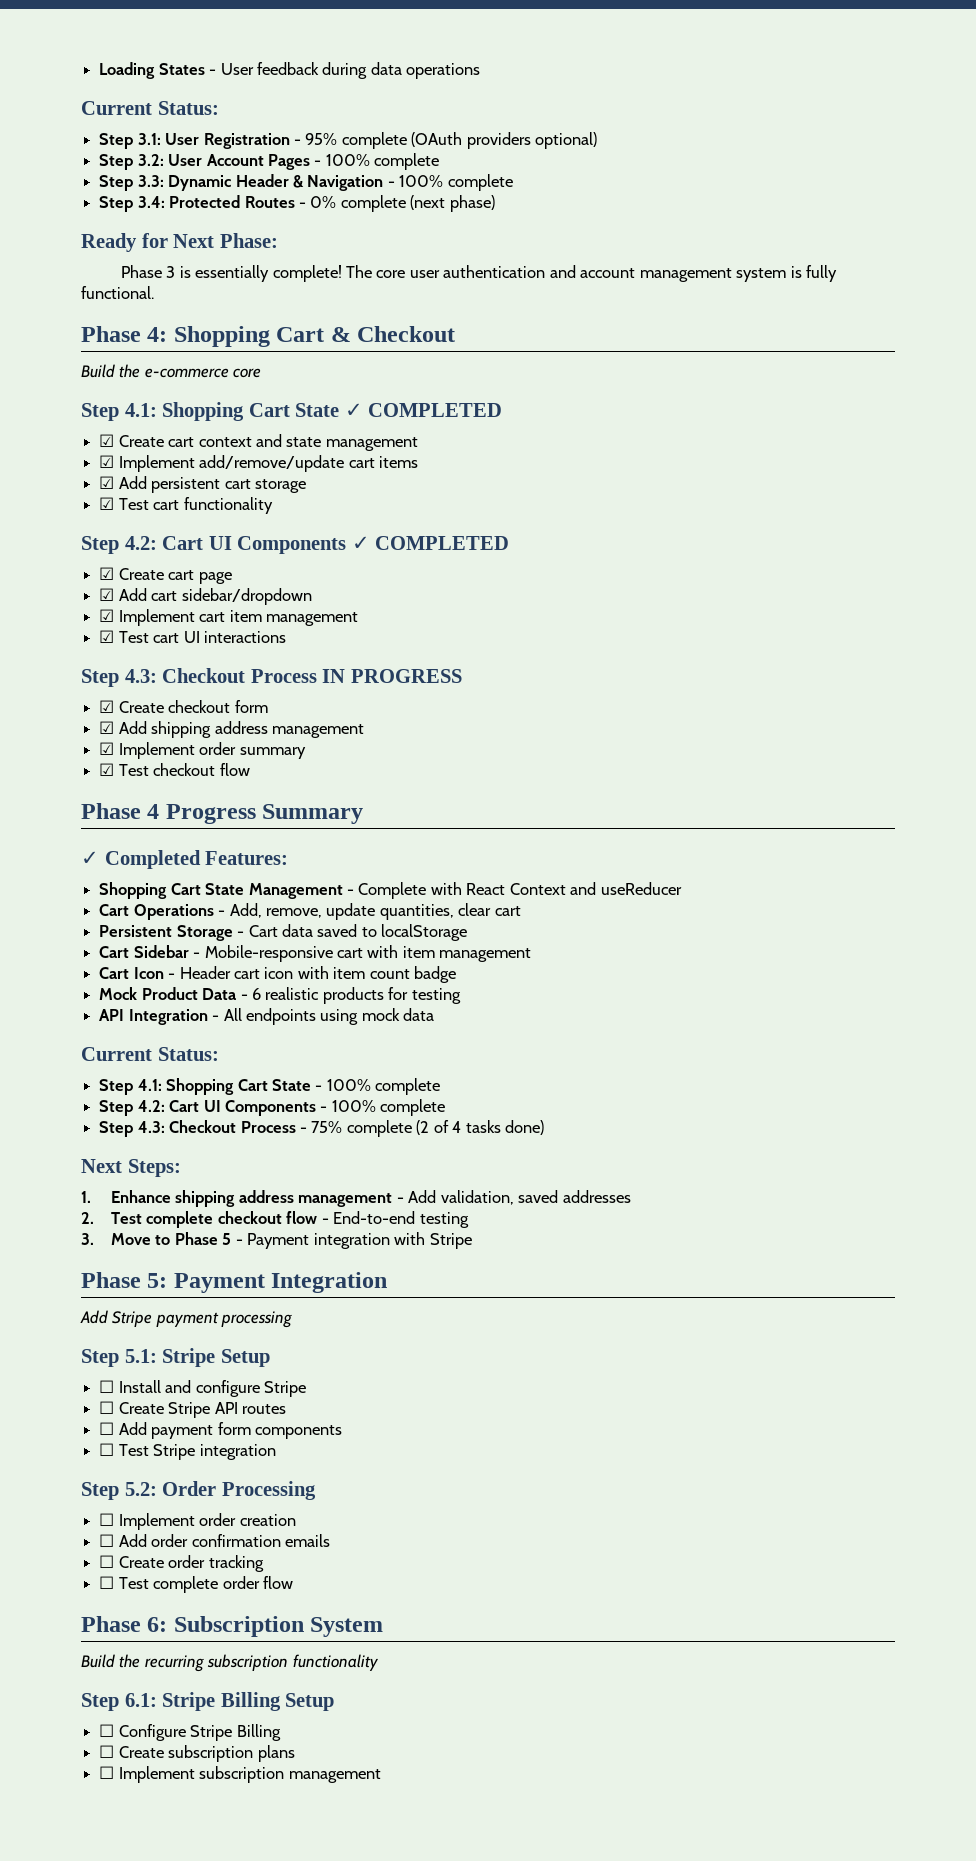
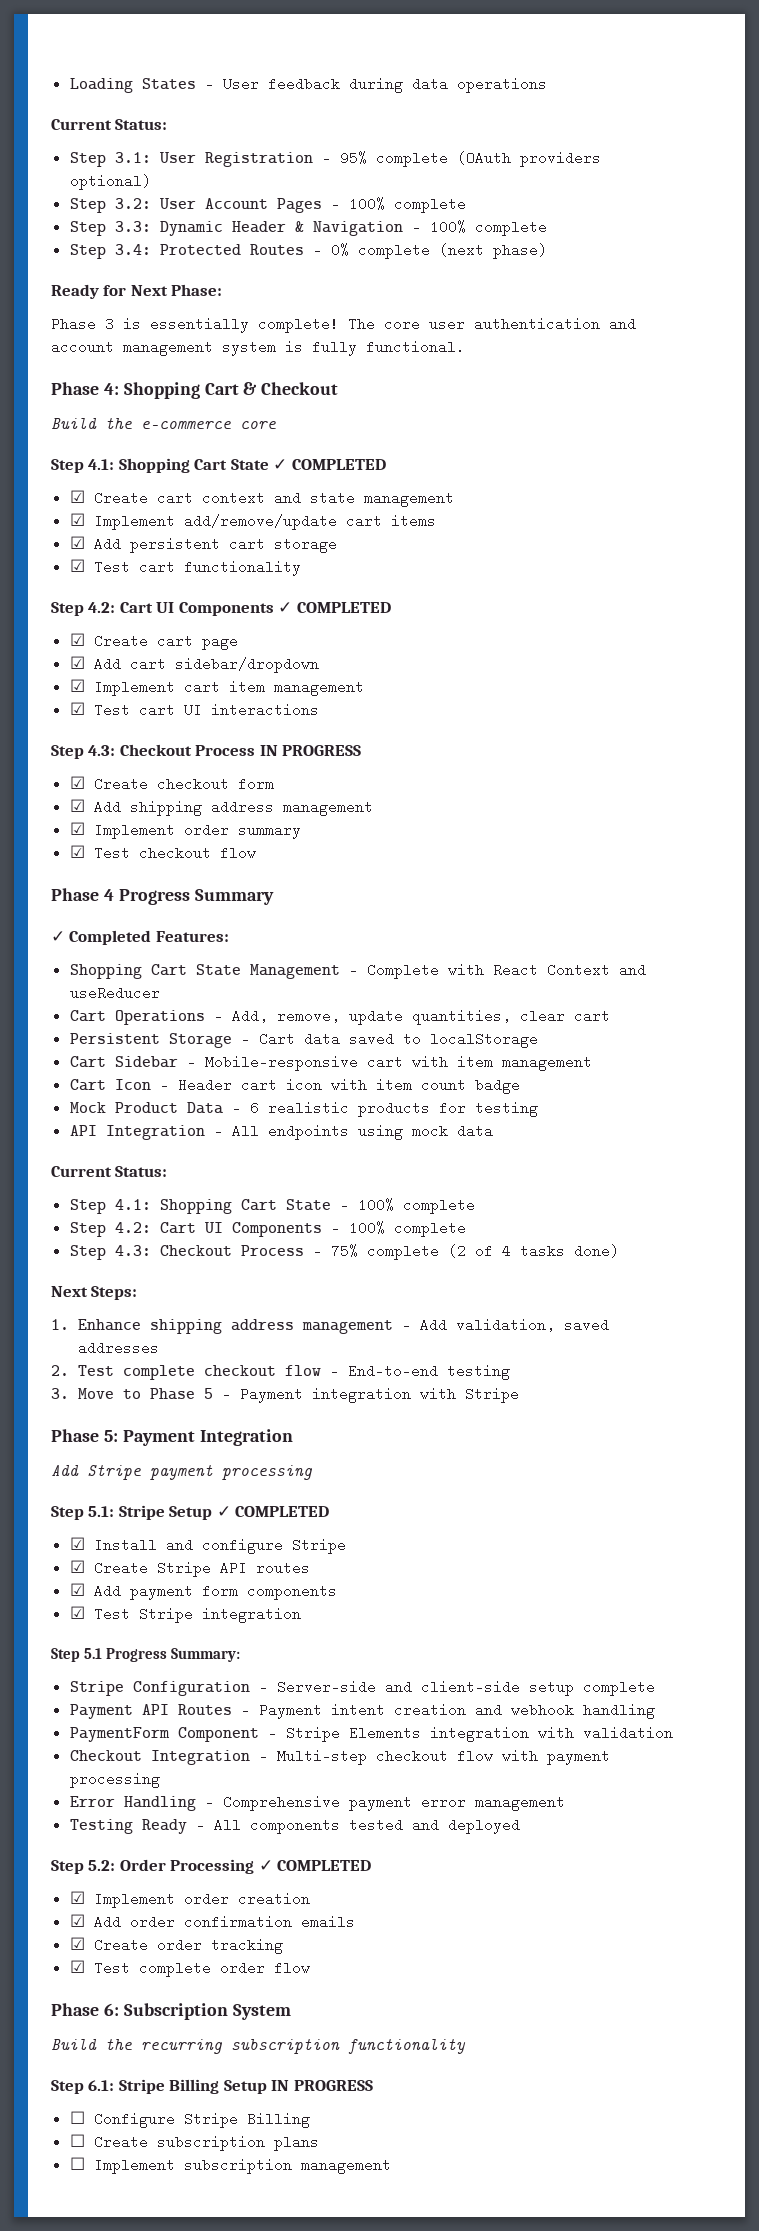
[99,1380,115,1393] // ☐ -> [216,1506,330,1517] [69,1537,85,1550] ✓ COMPLETED // ☑
[99,1401,115,1414] ☐ -> [69,1560,85,1573] ☑
[99,1422,115,1435] ☐ -> [69,1583,85,1596] ☑
[99,1443,115,1456] ☐ -> [69,1606,85,1619] ☑
(276, 1452) none -> [51,1648,241,1662] [69,1680,655,1696] [69,1703,655,1719] [69,1726,673,1742] [69,1749,610,1765] [69,1772,160,1788] [69,1795,565,1811] [69,1818,520,1834] // Step 5.1 Progress Summary: // Stripe Configuration - Server-side and client-side setup complete // Payment API Routes - Payment intent creation and webhook handling // PaymentForm Component - Stripe Elements integration with validation // Checkout Integration - Multi-step checkout flow with payment processing // Error Handling - Comprehensive payment error management // Testing Ready - All components tested and deployed
[99,1513,115,1526] // ☐ -> [258,1860,372,1871] [69,1891,85,1904] ✓ COMPLETED // ☑
[99,1534,115,1547] ☐ -> [69,1914,85,1927] ☑
[99,1555,115,1568] ☐ -> [69,1937,85,1950] ☑
[99,1576,115,1589] ☐ -> [69,1960,85,1973] ☑
(335, 1702) none -> [271,2080,373,2091] IN PROGRESS

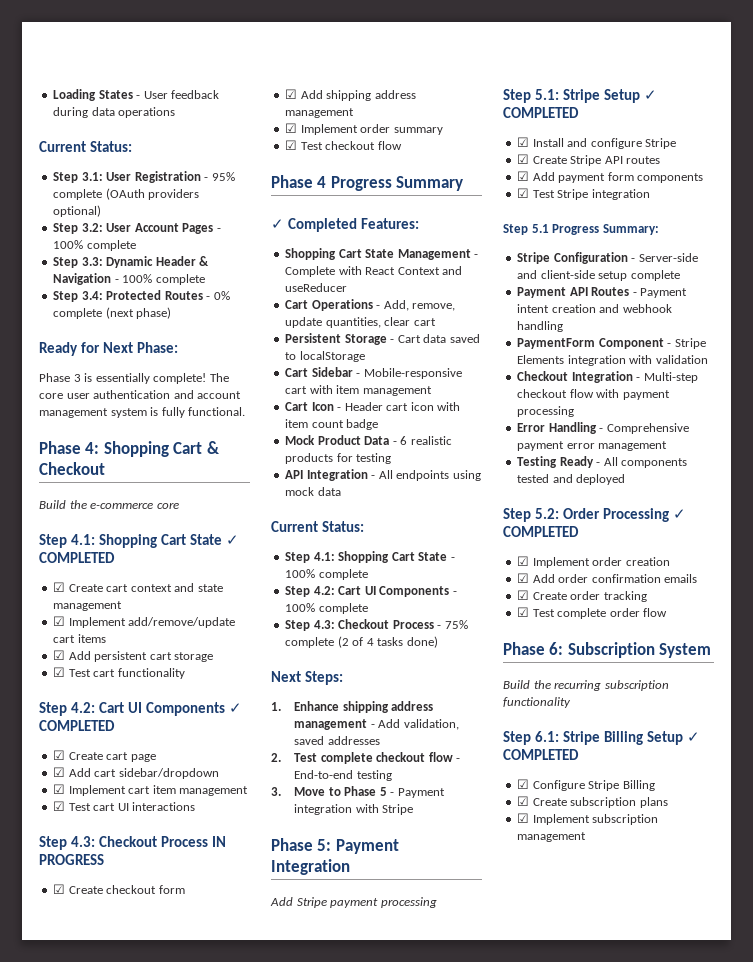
[271,2080,373,2091] [69,2111,85,2124] IN PROGRESS // ☐ -> [686,732,700,742] [503,749,579,760] [517,779,530,789] ✓ COMPLETED // ☑
[69,2134,85,2147] ☐ -> [517,796,530,806] ☑
[69,2157,85,2170] ☐ -> [517,813,530,823] ☑

